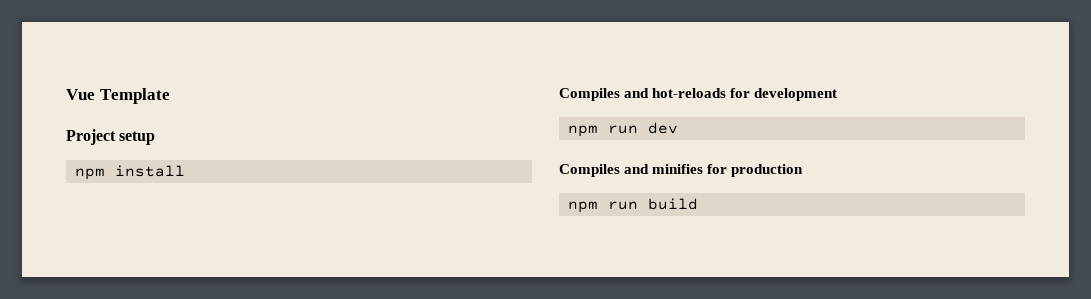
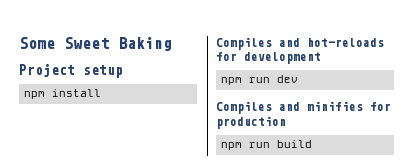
[66,88,170,104] Vue Template -> [19,37,172,51] Some Sweet Baking

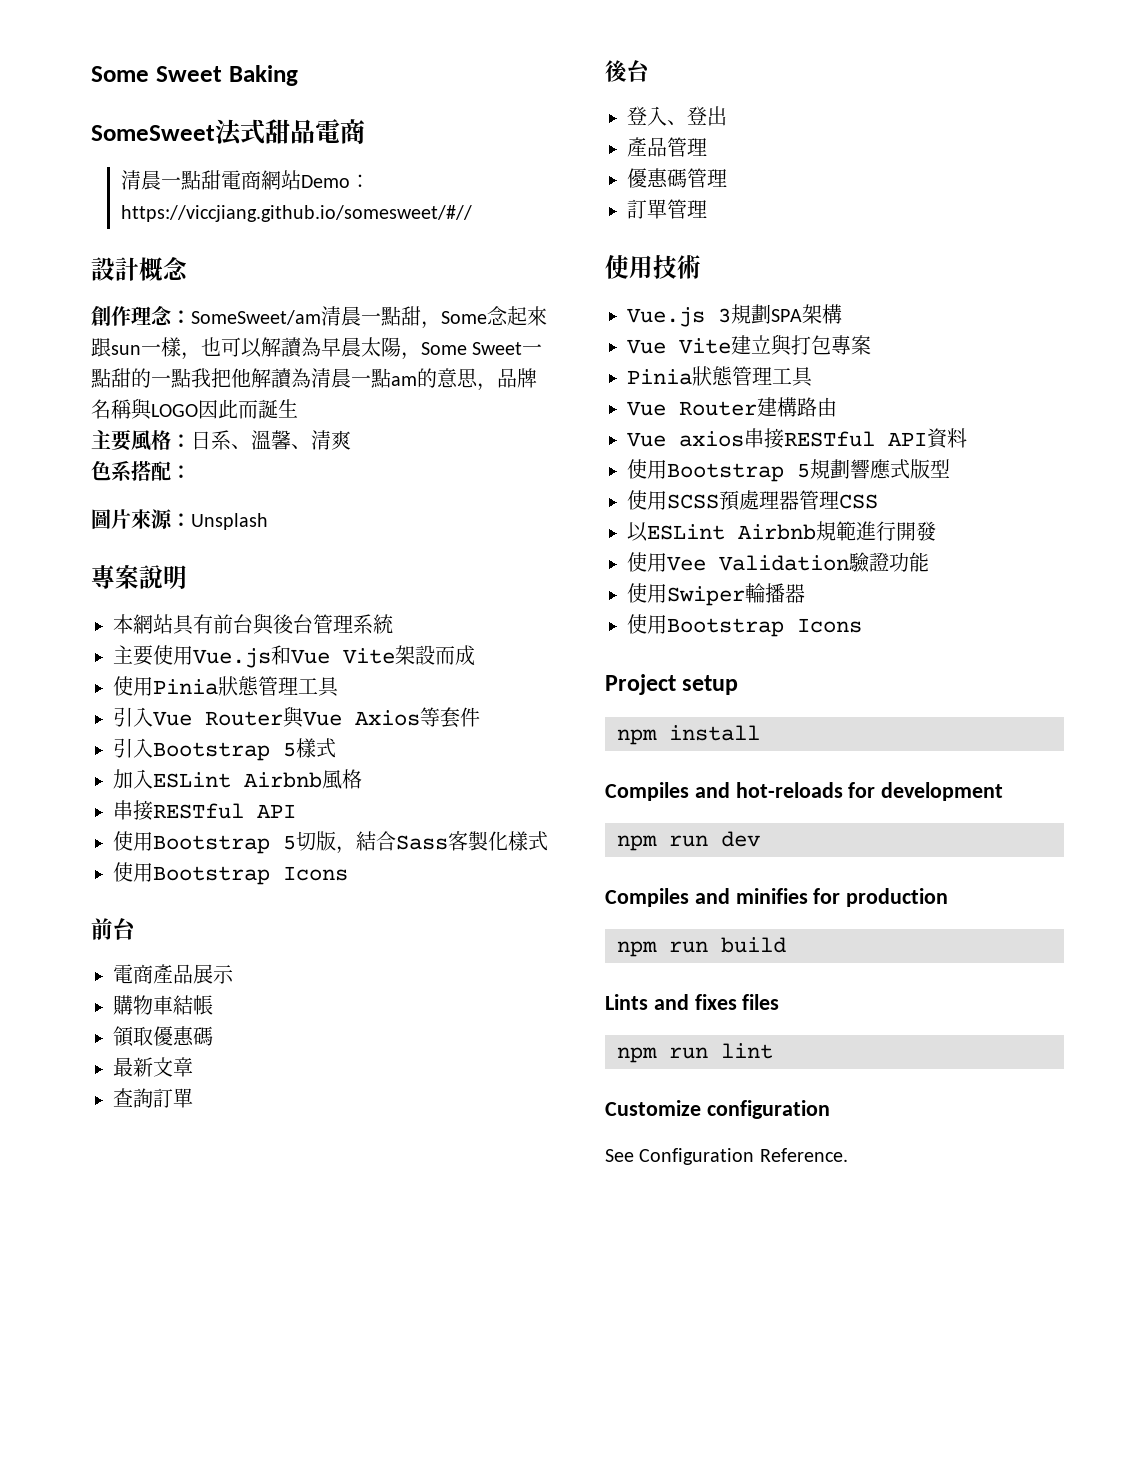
(172, 44) none -> [91,119,365,146] [120,170,370,190] [120,205,472,222] [91,257,188,281] [91,305,547,329] [91,337,543,360] [91,368,537,391] [91,398,298,420] [91,430,351,451] [91,460,191,482] [91,509,268,530] [91,565,187,589] [113,613,393,635] [113,645,475,668] [113,676,339,697] [113,706,480,728] [113,738,336,761] [113,769,362,789] [113,800,296,821] [113,831,548,854] [113,862,348,885] [91,918,136,940] [113,964,234,984] [113,995,213,1015] [113,1026,213,1047] [113,1057,193,1077] [113,1088,193,1108] [605,60,650,82] [627,106,727,126] [627,137,707,157] [627,168,727,188] [627,199,707,219] [605,255,701,279] [627,304,842,327] [627,334,871,356] [627,366,813,387] [627,397,837,417] [627,428,967,449] [627,459,950,482] [627,490,878,511] [627,521,936,542] [627,552,929,573] [627,583,805,606] [627,614,862,637] // SomeSweet法式甜品電商 // 清晨一點甜電商網站Demo：https://viccjiang.github.io/somesweet/#// // 設計概念 // 創作理念：SomeSweet/am清晨一點甜，Some念起來跟sun一樣，也可以解讀為早晨太陽，Some Sweet一點甜的一點我把他解讀為清晨一點am的意思，品牌名稱與LOGO因此而誕生 // 主要風格：日系、溫馨、清爽 // 色系搭配： // 圖片來源：Unsplash // 專案說明 // 本網站具有前台與後台管理系統 // 主要使用Vue.js和Vue Vite架設而成 // 使用Pinia狀態管理工具 // 引入Vue Router與Vue Axios等套件 // 引入Bootstrap 5樣式 // 加入ESLint Airbnb風格 // 串接RESTful API // 使用Bootstrap 5切版，結合Sass客製化樣式 // 使用Bootstrap Icons // 前台 // 電商產品展示 // 購物車結帳 // 領取優惠碼 // 最新文章 // 查詢訂單 // 後台 // 登入、登出 // 產品管理 // 優惠碼管理 // 訂單管理 // 使用技術 // Vue.js 3規劃SPA架構 // Vue Vite建立與打包專案 // Pinia狀態管理工具 // Vue Router建構路由 // Vue axios串接RESTful API資料 // 使用Bootstrap 5規劃響應式版型 // 使用SCSS預處理器管理CSS // 以ESLint Airbnb規範進行開發 // 使用Vee Validation驗證功能 // 使用Swiper輪播器 // 使用Bootstrap Icons
(313, 144) none -> [605,994,780,1010] [617,1043,773,1063] [605,1100,830,1119] [605,1148,848,1165] // Lints and fixes files // npm run lint // Customize configuration // See Configuration Reference.

